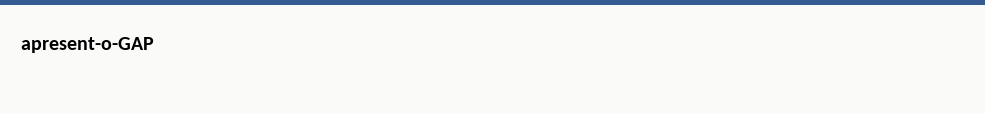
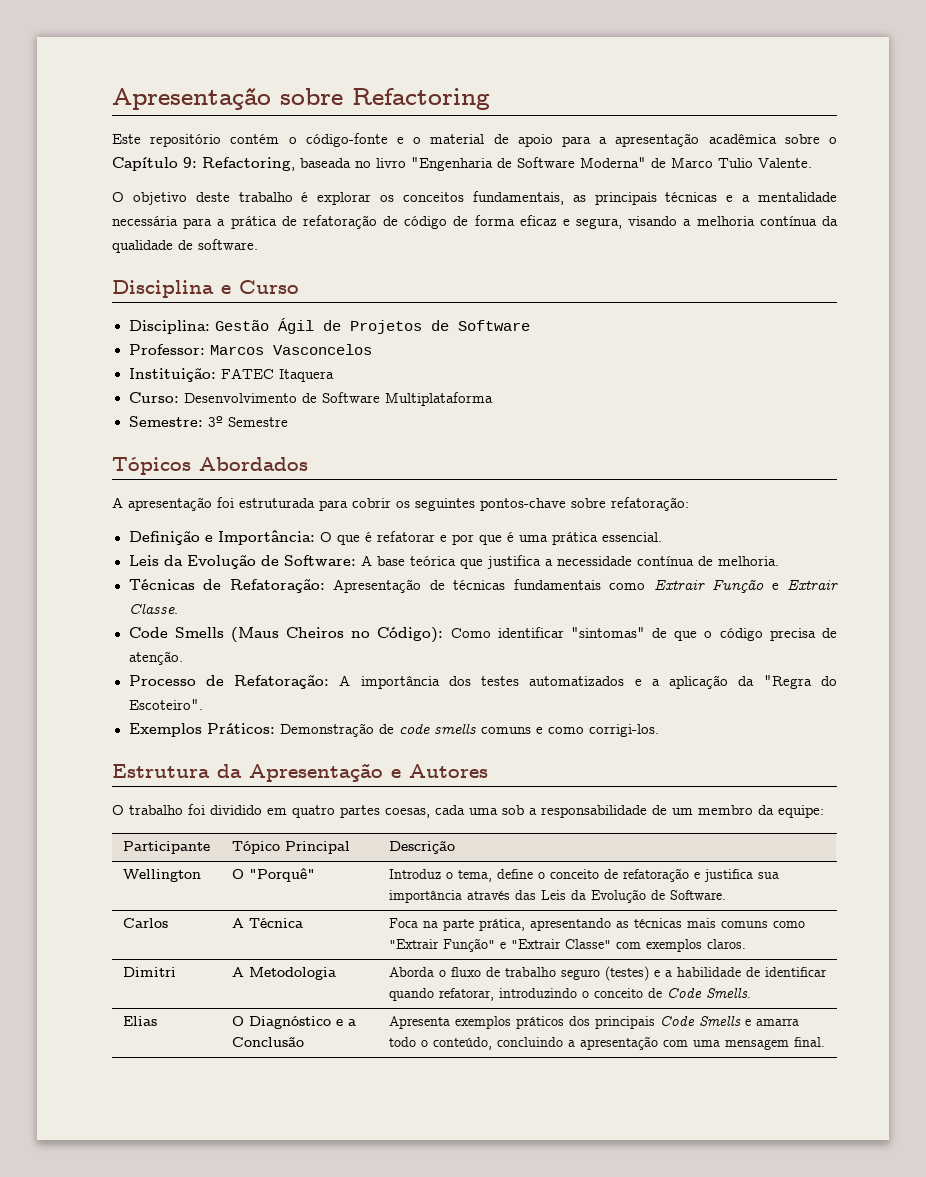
[21,37,154,53] apresent-o-GAP -> [112,87,490,110] [112,133,837,147] [112,157,812,171] [112,191,837,205] [112,215,838,229] [112,239,258,253] [112,280,299,298] [128,318,530,334] [128,344,372,355] [128,367,334,382] [128,392,493,406] [128,416,288,427] [112,457,308,475] [112,497,689,511] [128,530,662,545] [128,554,779,569] [128,578,838,593] [128,603,178,614] [128,627,838,643] [128,651,183,665] [128,674,837,689] [128,699,203,710] [128,723,659,737] [112,763,488,782] [112,804,824,818] [122,841,210,854] [231,841,350,854] [388,840,455,854] [122,869,201,882] [231,868,315,882] [388,868,779,882] [388,889,726,903] [122,918,168,928] [231,918,303,928] [388,918,805,931] [388,938,746,952] [122,967,176,977] [231,967,336,980] [388,966,827,981] [388,988,751,1001] [122,1016,157,1026] [231,1016,356,1029] [231,1036,304,1047] [388,1016,799,1029] [388,1036,825,1050] Apresentação sobre Refactoring // Este repositório contém o código-fonte e o material de apoio para a apresentação acadêmica sobre o Capítulo 9: Refactoring, baseada no livro "Engenharia de Software Moderna" de Marco Tulio Valente. // O objetivo deste trabalho é explorar os conceitos fundamentais, as principais técnicas e a mentalidade necessária para a prática de refatoração de código de forma eficaz e segura, visando a melhoria contínua da qualidade de software. // Disciplina e Curso // Disciplina: Gestão Ágil de Projetos de Software // Professor: Marcos Vasconcelos // Instituição: FATEC Itaquera // Curso: Desenvolvimento de Software Multiplataforma // Semestre: 3º Semestre // Tópicos Abordados // A apresentação foi estruturada para cobrir os seguintes pontos-chave sobre refatoração: // Definição e Importância: O que é refatorar e por que é uma prática essencial. // Leis da Evolução de Software: A base teórica que justifica a necessidade contínua de melhoria. // Técnicas de Refatoração: Apresentação de técnicas fundamentais como Extrair Função e Extrair Classe. // Code Smells (Maus Cheiros no Código): Como identificar "sintomas" de que o código precisa de atenção. // Processo de Refatoração: A importância dos testes automatizados e a aplicação da "Regra do Escoteiro". // Exemplos Práticos: Demonstração de code smells comuns e como corrigi-los. // Estrutura da Apresentação e Autores // O trabalho foi dividido em quatro partes coesas, cada uma sob a responsabilidade de um membro da equipe: // Participante | Tópico Principal | Descrição // Wellington | O "Porquê" | Introduz o tema, define o conceito de refatoração e justifica sua importância através das Leis da Evolução de Software. // Carlos | A Técnica | Foca na parte prática, apresentando as técnicas mais comuns como "Extrair Função" e "Extrair Classe" com exemplos claros. // Dimitri | A Metodologia | Aborda o fluxo de trabalho seguro (testes) e a habilidade de identificar quando refatorar, introduzindo o conceito de Code Smells. // Elias | O Diagnóstico e a Conclusão | Apresenta exemplos práticos dos principais Code Smells e amarra todo o conteúdo, concluindo a apresentação com uma mensagem final.

